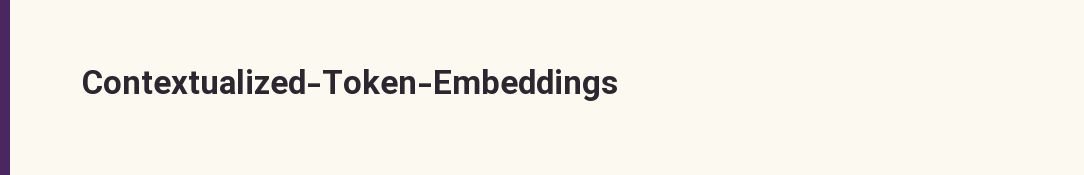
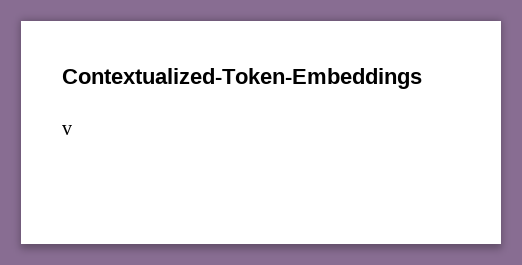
(618, 85) none -> [62,125,72,135] // v

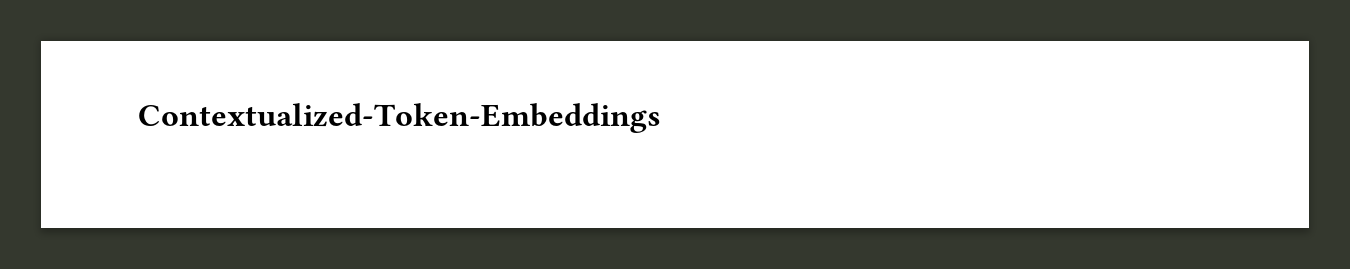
[62,125,72,135] // v -> (661, 118) none

